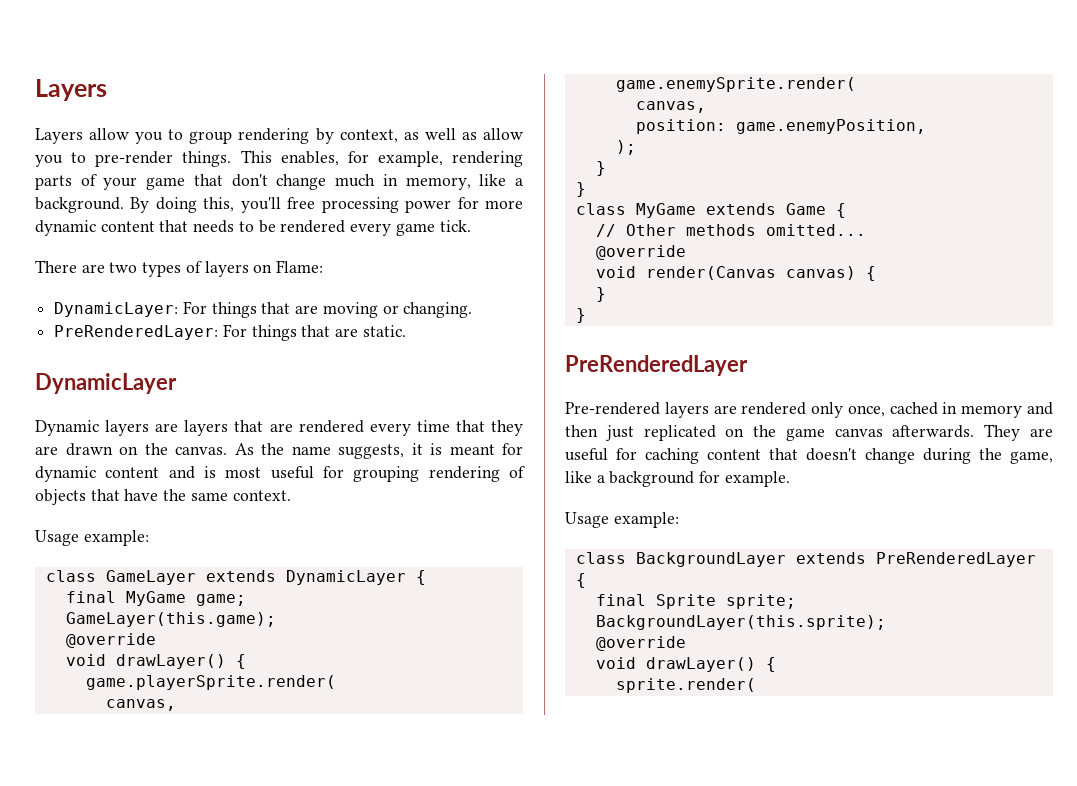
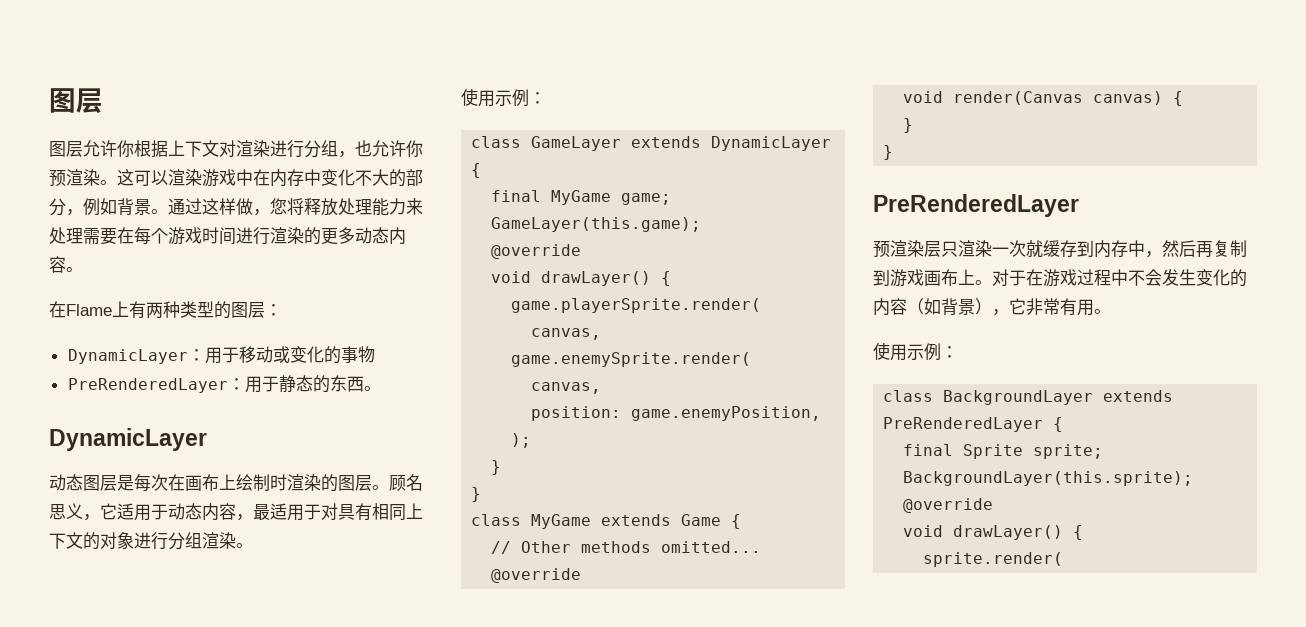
[35,79,107,101] [35,128,523,144] [35,150,523,167] [35,174,524,190] [35,197,524,213] [35,220,471,236] [35,260,324,277] [54,301,473,318] [54,324,406,341] [35,373,177,394] [35,420,524,436] [35,443,523,459] [35,466,525,482] [35,489,291,505] [35,530,149,546] Layers // Layers allow you to group rendering by context, as well as allow you to pre-render things. This enables, for example, rendering parts of your game that don't change much in memory, like a background. By doing this, you'll free processing power for more dynamic content that needs to be rendered every game tick. // There are two types of layers on Flame: // DynamicLayer: For things that are moving or changing. // PreRenderedLayer: For things that are static. // DynamicLayer // Dynamic layers are layers that are rendered every time that they are drawn on the canvas. As the name suggests, it is meant for dynamic content and is most useful for grouping rendering of objects that have the same context. // Usage example: -> [49,88,103,114] [49,140,423,158] [49,169,423,187] [49,198,423,216] [49,227,406,245] [49,256,83,273] [49,301,282,319] [67,346,375,364] [67,375,381,393] [49,428,207,451] [49,474,423,492] [49,503,423,521] [49,532,253,550] [461,88,546,107] 图层 // 图层允许你根据上下文对渲染进行分组，也允许你预渲染。这可以渲染游戏中在内存中变化不大的部分，例如背景。通过这样做，您将释放处理能力来处理需要在每个游戏时间进行渲染的更多动态内容。 // 在Flame上有两种类型的图层： // DynamicLayer：用于移动或变化的事物 // PreRenderedLayer：用于静态的东西。 // DynamicLayer // 动态图层是每次在画布上绘制时渲染的图层。顾名思义，它适用于动态内容，最适用于对具有相同上下文的对象进行分组渲染。 // 使用示例：
[565,402,1053,418] [565,424,1053,441] [565,448,1053,464] [565,471,790,487] [565,512,679,528] Pre-rendered layers are rendered only once, cached in memory and then just replicated on the game canvas afterwards. They are useful for caching content that doesn't change during the game, like a background for example. // Usage example: -> [873,240,1247,258] [873,269,1247,287] [873,298,1111,316] [873,342,958,361] 预渲染层只渲染一次就缓存到内存中，然后再复制到游戏画布上。对于在游戏过程中不会发生变化的内容（如背景），它非常有用。 // 使用示例：

